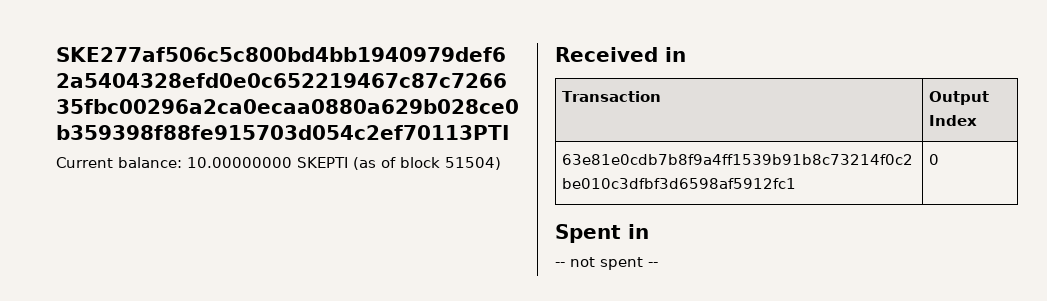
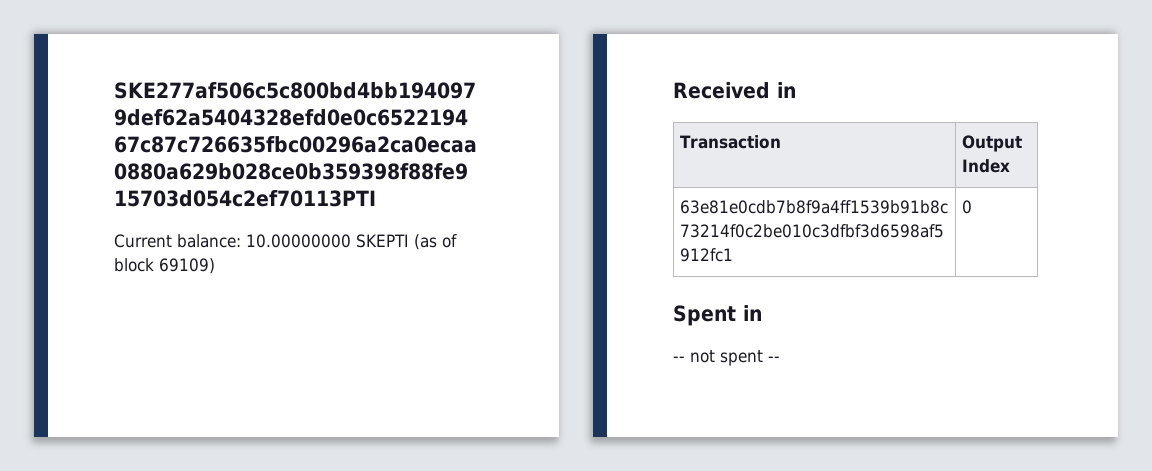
[445,157,501,170] 51504) -> [159,258,215,274] 69109)

